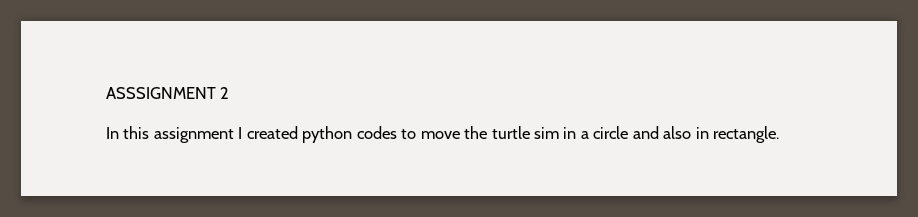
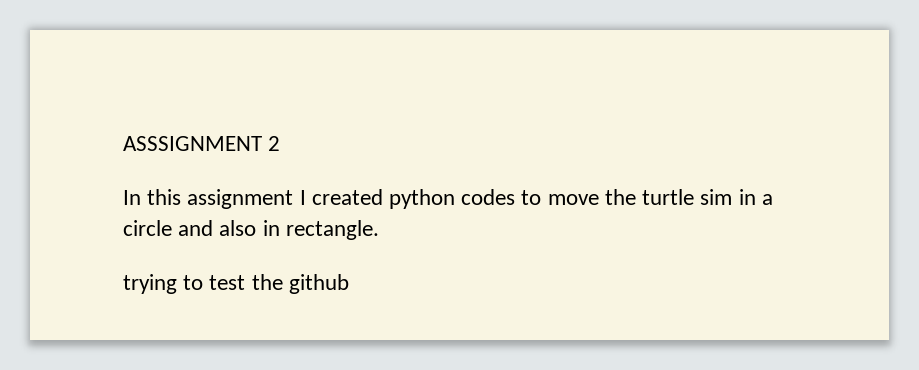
(780, 134) none -> [123,274,349,294] // trying to test the github

